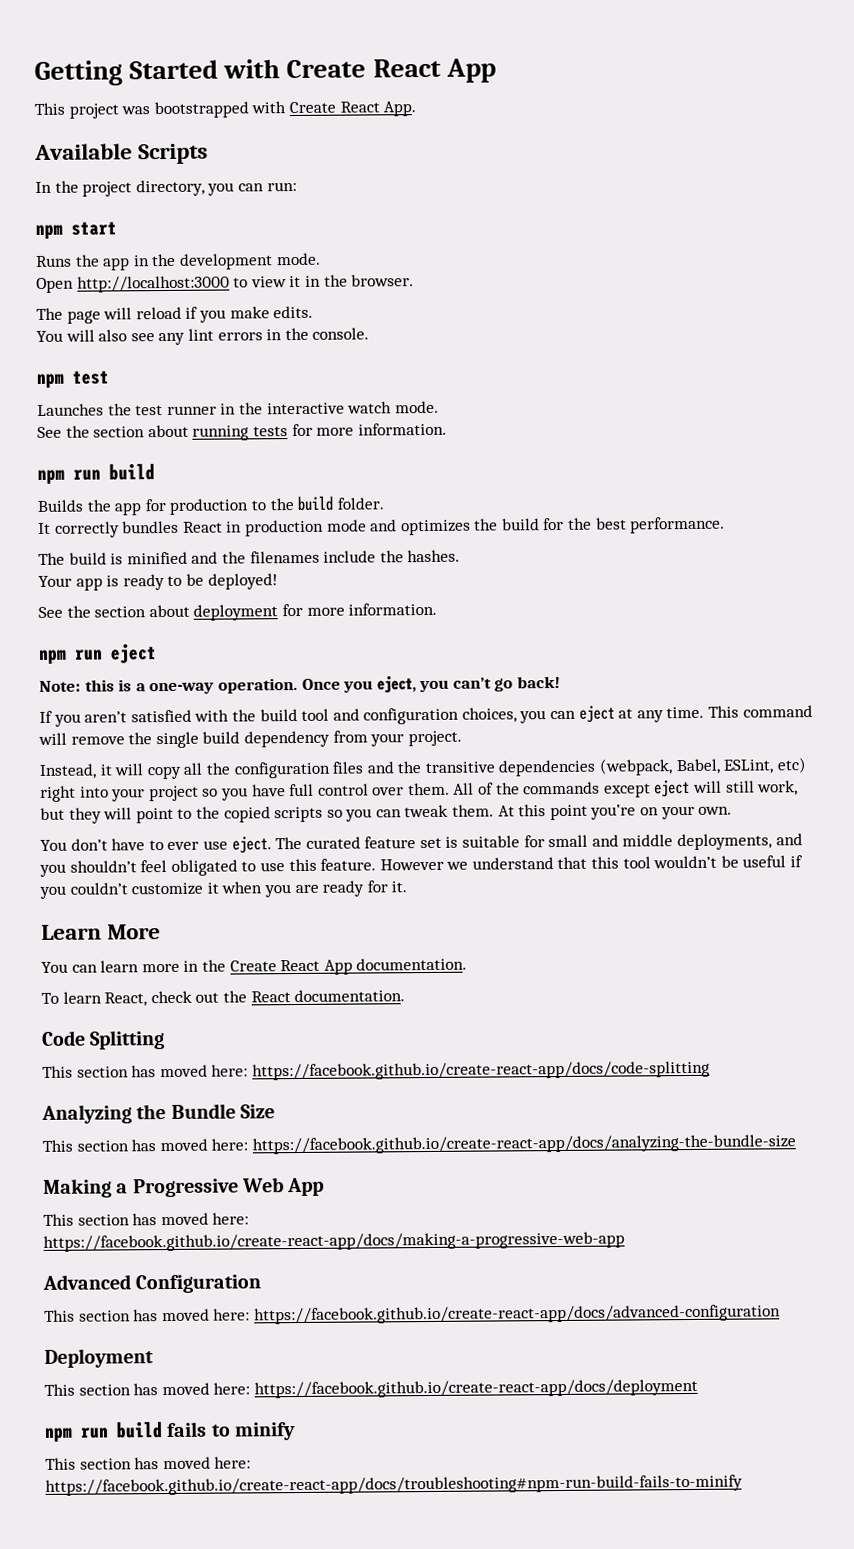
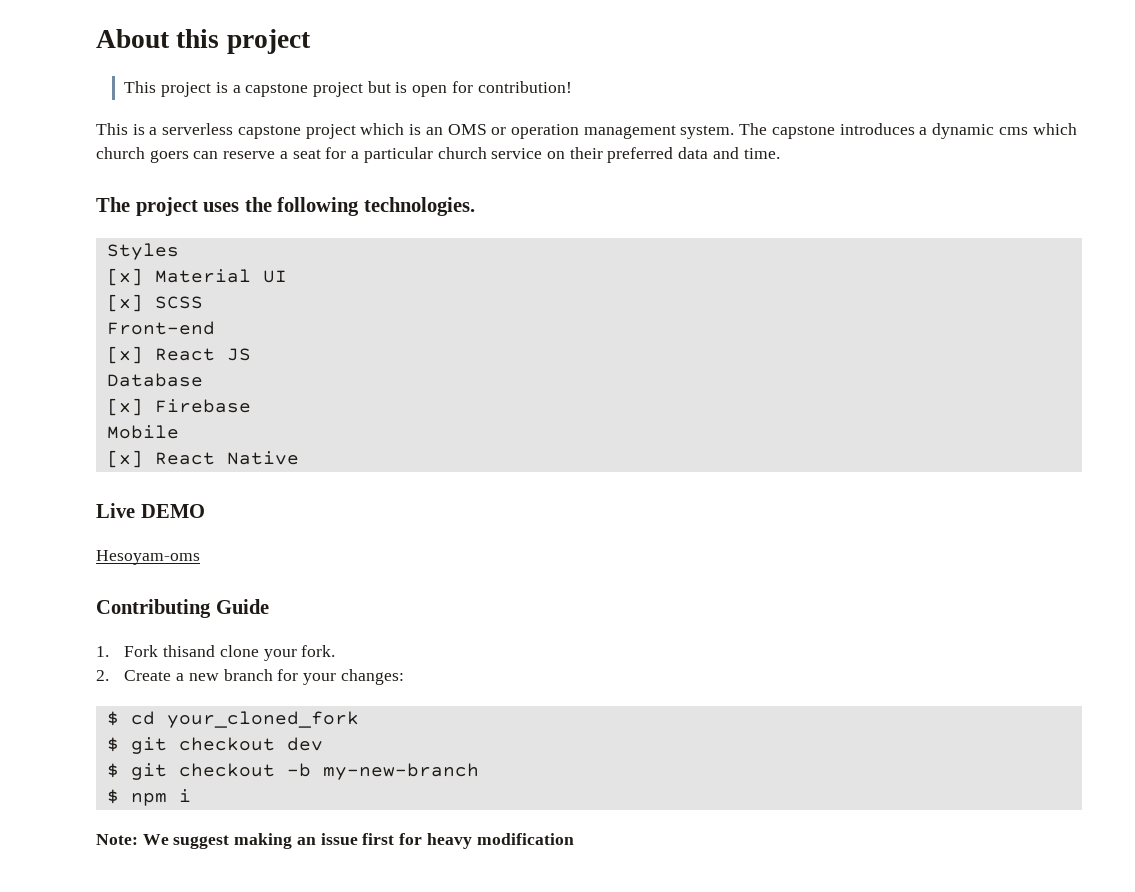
[34,58,496,86] [34,101,417,119] [34,143,209,165] [35,179,297,197] [35,221,117,239] [36,252,321,271] [36,274,415,293] [36,305,314,324] [36,327,370,346] [36,370,109,388] [37,400,439,416] [37,422,447,441] [37,463,155,484] [37,495,384,516] [38,516,726,538] [38,549,461,565] [38,573,278,591] [38,602,438,621] [39,643,157,664] [39,675,562,695] [39,705,813,727] [38,730,462,749] [39,757,807,780] [40,779,799,802] [40,804,733,824] [40,833,803,854] [39,855,804,877] [39,880,408,899] [41,924,162,940] [41,957,468,975] [41,989,406,1007] [41,1030,166,1050] [42,1060,710,1081] [41,1103,275,1124] [42,1134,796,1155] [43,1177,325,1198] [43,1212,250,1226] [43,1231,625,1252] [42,1274,262,1294] [44,1304,781,1325] [44,1348,154,1368] [44,1378,698,1399] [45,1421,296,1442] [45,1456,252,1470] [45,1474,743,1496] Getting Started with Create React App // This project was bootstrapped with Create React App. // Available Scripts // In the project directory, you can run: // npm start // Runs the app in the development mode. // Open http://localhost:3000 to view it in the browser. // The page will reload if you make edits. // You will also see any lint errors in the console. // npm test // Launches the test runner in the interactive watch mode. // See the section about running tests for more information. // npm run build // Builds the app for production to the build folder. // It correctly bundles React in production mode and optimizes the build for the best performance. // The build is minified and the filenames include the hashes. // Your app is ready to be deployed! // See the section about deployment for more information. // npm run eject // Note: this is a one-way operation. Once you eject, you can’t go back! // If you aren’t satisfied with the build tool and configuration choices, you can eject at any time. This command will remove the single build dependency from your project. // Instead, it will copy all the configuration files and the transitive dependencies (webpack, Babel, ESLint, etc) right into your project so you have full control over them. All of the commands except eject will still work, but they will point to the copied scripts so you can tweak them. At this point you’re on your own. // You don’t have to ever use eject. The curated feature set is suitable for small and middle deployments, and you shouldn’t feel obligated to use this feature. However we understand that this tool wouldn’t be useful if you couldn’t customize it when you are ready for it. // Learn More // You can learn more in the Create React App documentation. // To learn React, check out the React documentation. // Code Splitting // This section has moved here: https://facebook.github.io/create-react-app/docs/code-splitting // Analyzing the Bundle Size // This section has moved here: https://facebook.github.io/create-react-app/docs/analyzing-the-bundle-size // Making a Progressive Web App // This section has moved here: https://facebook.github.io/create-react-app/docs/making-a-progressive-web-app // Advanced Configuration // This section has moved here: https://facebook.github.io/create-react-app/docs/advanced-configuration // Deployment // This section has moved here: https://facebook.github.io/create-react-app/docs/deployment // npm run build fails to minify // This section has moved here: https://facebook.github.io/create-react-app/docs/troubleshooting#npm-run-build-fails-to-minify -> [96,29,311,54] [124,81,572,97] [96,123,1077,139] [96,147,780,163] [96,197,475,216] [106,243,179,260] [106,268,287,286] [106,294,203,312] [106,321,215,335] [106,346,251,364] [106,373,203,387] [106,398,251,416] [106,425,179,439] [106,450,299,468] [96,503,205,518] [96,550,200,565] [96,599,269,618] [96,645,336,661] [96,669,404,685] [106,711,359,728] [106,737,323,754] [106,763,479,780] [106,789,191,806] [96,833,574,849] About this project // This project is a capstone project but is open for contribution! // This is a serverless capstone project which is an OMS or operation management system. The capstone introduces a dynamic cms which church goers can reserve a seat for a particular church service on their preferred data and time. // The project uses the following technologies. // Styles // [x] Material UI // [x] SCSS // Front-end // [x] React JS // Database // [x] Firebase // Mobile // [x] React Native // Live DEMO // Hesoyam-oms // Contributing Guide // 1. Fork thisand clone your fork. // 2. Create a new branch for your changes: // $ cd your_cloned_fork // $ git checkout dev // $ git checkout -b my-new-branch // $ npm i // Note: We suggest making an issue first for heavy modification

